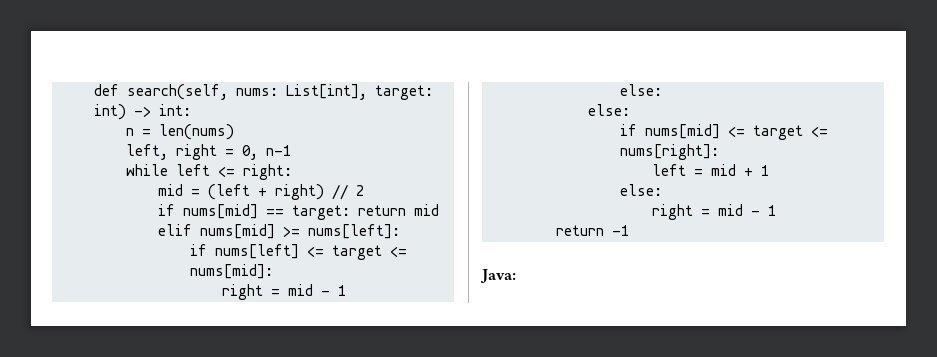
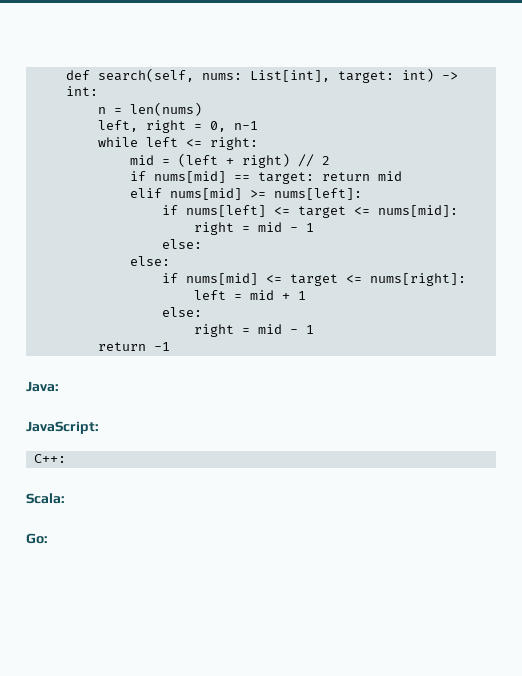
(516, 276) none -> [26,421,99,434] [34,454,67,463] [26,493,65,504] [26,533,48,544] // JavaScript: // C++: // Scala: // Go:

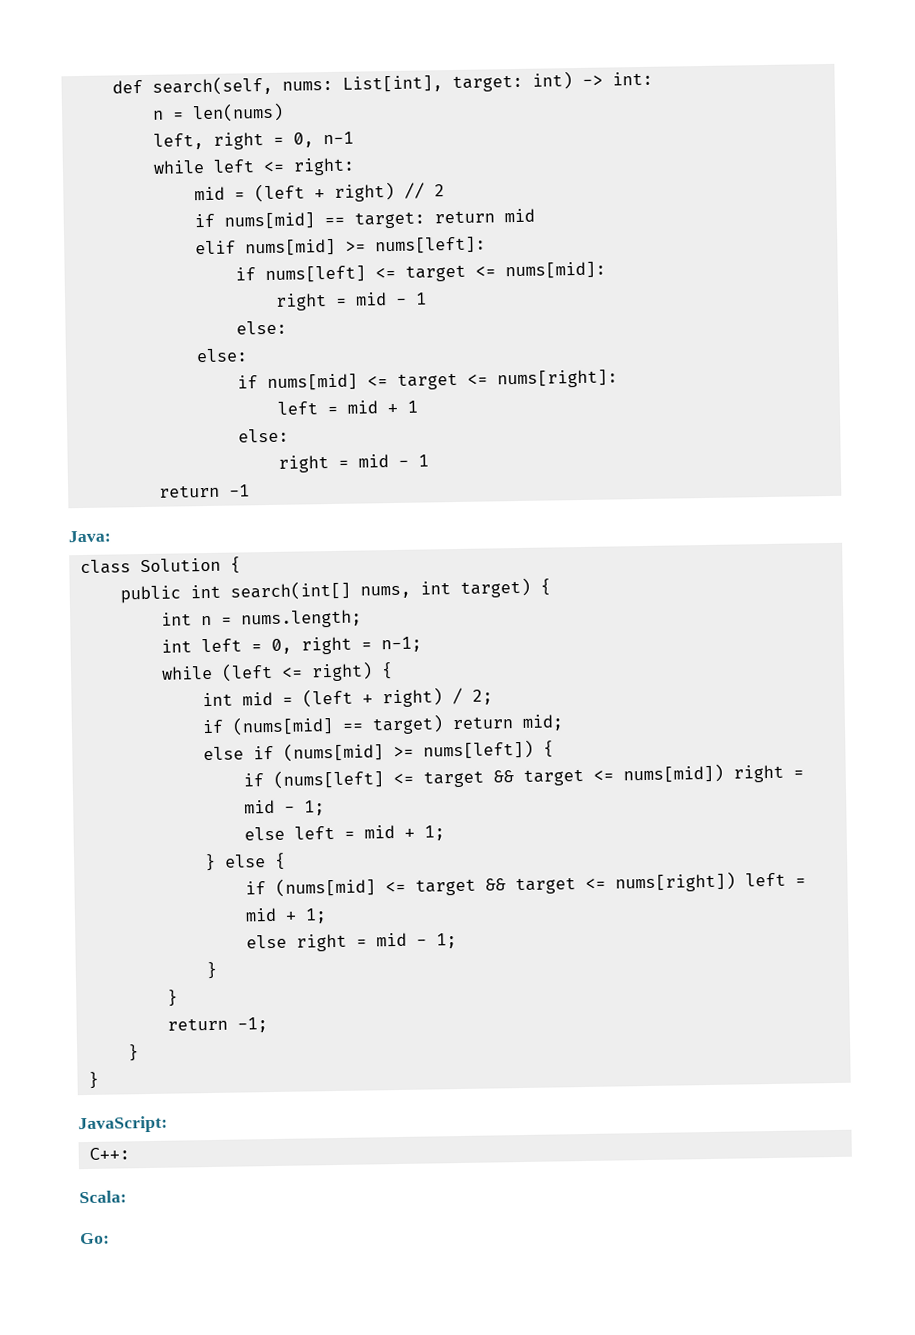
(59, 386) none -> [79,556,241,575] [119,577,551,604] [160,609,362,629] [160,636,422,655] [160,661,393,682] [201,687,493,708] [201,714,564,736] [202,739,554,762] [242,763,804,789] [243,799,325,816] [243,825,445,841] [203,852,286,872] [244,871,806,897] [244,907,327,924] [245,932,457,952] [205,961,217,980] [166,989,178,1007] [166,1017,268,1033] [127,1044,139,1062] [87,1071,99,1089] // class Solution { // public int search(int[] nums, int target) { // int n = nums.length; // int left = 0, right = n-1; // while (left <= right) { // int mid = (left + right) / 2; // if (nums[mid] == target) return mid; // else if (nums[mid] >= nums[left]) { // if (nums[left] <= target && target <= nums[mid]) right = mid - 1; // else left = mid + 1; // } else { // if (nums[mid] <= target && target <= nums[right]) left = mid + 1; // else right = mid - 1; // } // } // return -1; // } // }

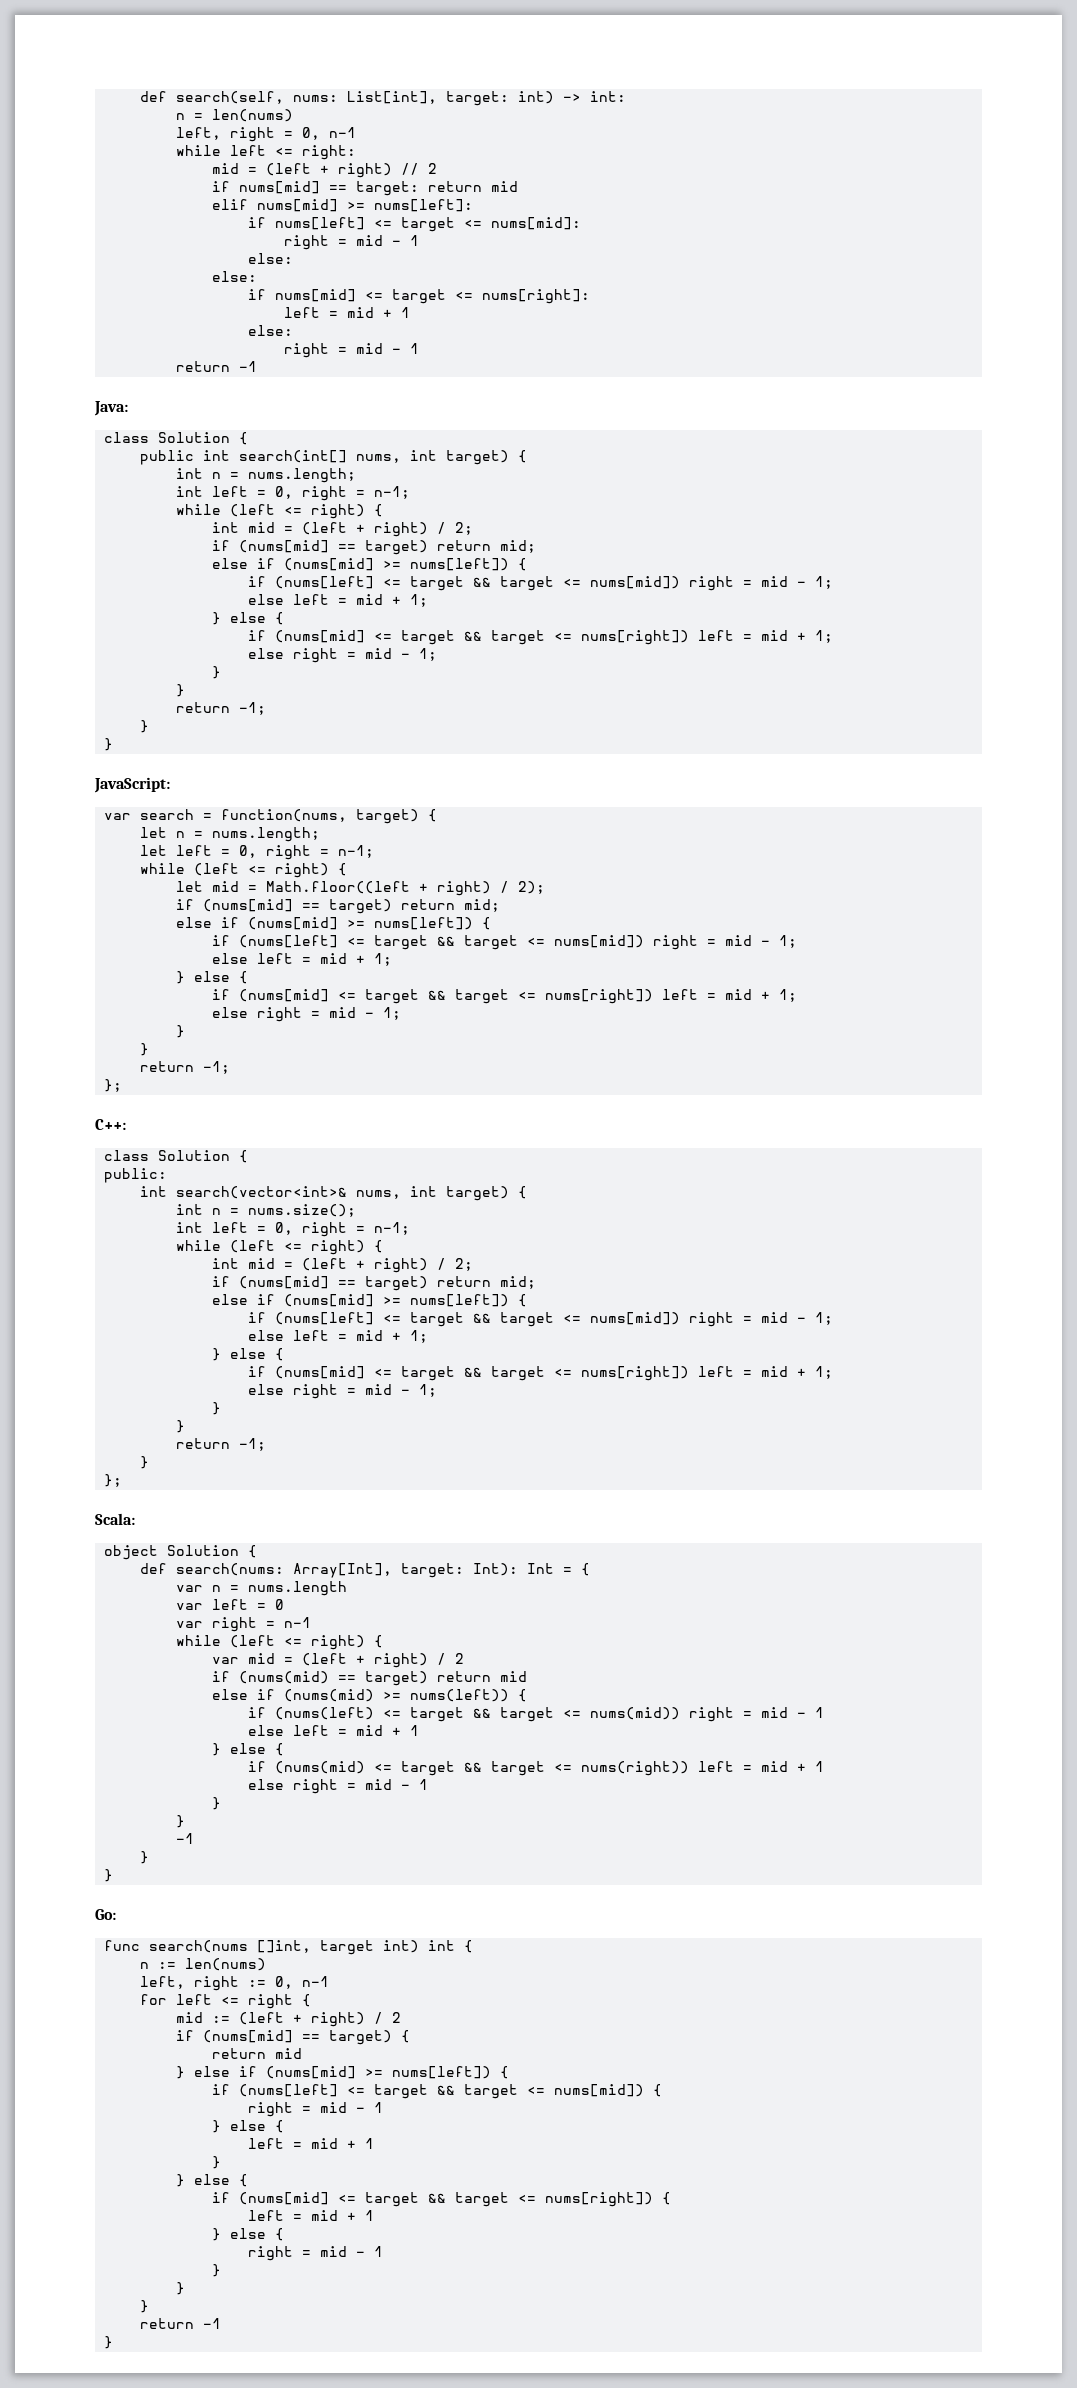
[88,1147,130,1160] [79,1190,127,1204] [80,1232,110,1245] C++: // Scala: // Go: -> [104,809,438,824] [140,827,321,842] [140,845,375,860] [140,863,348,878] [176,881,546,896] [176,899,501,914] [176,917,492,930] [212,935,798,950] [212,953,393,966] [176,971,249,984] [212,989,798,1004] [212,1007,402,1022] [176,1025,186,1038] [140,1043,150,1056] [140,1061,231,1074] [104,1079,123,1092] [95,1119,126,1130] [104,1150,249,1163] [104,1168,168,1183] [140,1186,528,1201] [176,1204,357,1217] [176,1222,411,1237] [176,1240,384,1255] [212,1258,474,1273] [212,1276,537,1291] [212,1294,528,1307] [248,1312,834,1327] [248,1330,429,1343] [212,1348,285,1361] [248,1366,834,1381] [248,1384,438,1399] [212,1402,222,1415] [176,1420,186,1433] [176,1438,267,1451] [140,1456,150,1469] [104,1474,123,1487] [95,1513,135,1525] [104,1545,258,1560] [140,1563,591,1578] [176,1581,348,1596] [176,1599,285,1610] [176,1617,312,1632] [176,1635,384,1650] [212,1653,465,1668] [212,1671,528,1686] [212,1689,528,1702] [248,1707,825,1722] [248,1725,420,1736] [212,1743,285,1756] [248,1761,825,1776] [248,1779,429,1794] [212,1797,222,1810] [176,1815,186,1828] [176,1833,195,1844] [140,1851,150,1864] [104,1869,114,1882] [95,1909,116,1920] [104,1940,474,1955] [140,1958,267,1971] [140,1976,330,1991] [140,1994,312,2009] [176,2012,402,2027] [176,2030,411,2045] [212,2048,303,2059] [176,2066,510,2079] [212,2084,663,2099] [248,2102,384,2117] [212,2120,285,2133] [248,2138,375,2149] [212,2156,222,2169] [176,2174,249,2187] [212,2192,672,2207] [248,2210,375,2221] [212,2228,285,2241] [248,2246,384,2261] [212,2264,222,2277] [176,2282,186,2295] [140,2300,150,2313] [140,2318,222,2329] [104,2336,114,2349] var search = function(nums, target) { // let n = nums.length; // let left = 0, right = n-1; // while (left <= right) { // let mid = Math.floor((left + right) / 2); // if (nums[mid] == target) return mid; // else if (nums[mid] >= nums[left]) { // if (nums[left] <= target && target <= nums[mid]) right = mid - 1; // else left = mid + 1; // } else { // if (nums[mid] <= target && target <= nums[right]) left = mid + 1; // else right = mid - 1; // } // } // return -1; // }; // C++: // class Solution { // public: // int search(vector<int>& nums, int target) { // int n = nums.size(); // int left = 0, right = n-1; // while (left <= right) { // int mid = (left + right) / 2; // if (nums[mid] == target) return mid; // else if (nums[mid] >= nums[left]) { // if (nums[left] <= target && target <= nums[mid]) right = mid - 1; // else left = mid + 1; // } else { // if (nums[mid] <= target && target <= nums[right]) left = mid + 1; // else right = mid - 1; // } // } // return -1; // } // }; // Scala: // object Solution { // def search(nums: Array[Int], target: Int): Int = { // var n = nums.length // var left = 0 // var right = n-1 // while (left <= right) { // var mid = (left + right) / 2 // if (nums(mid) == target) return mid // else if (nums(mid) >= nums(left)) { // if (nums(left) <= target && target <= nums(mid)) right = mid - 1 // else left = mid + 1 // } else { // if (nums(mid) <= target && target <= nums(right)) left = mid + 1 // else right = mid - 1 // } // } // -1 // } // } // Go: // func search(nums []int, target int) int { // n := len(nums) // left, right := 0, n-1 // for left <= right { // mid := (left + right) / 2 // if (nums[mid] == target) { // return mid // } else if (nums[mid] >= nums[left]) { // if (nums[left] <= target && target <= nums[mid]) { // right = mid - 1 // } else { // left = mid + 1 // } // } else { // if (nums[mid] <= target && target <= nums[right]) { // left = mid + 1 // } else { // right = mid - 1 // } // } // } // return -1 // }

